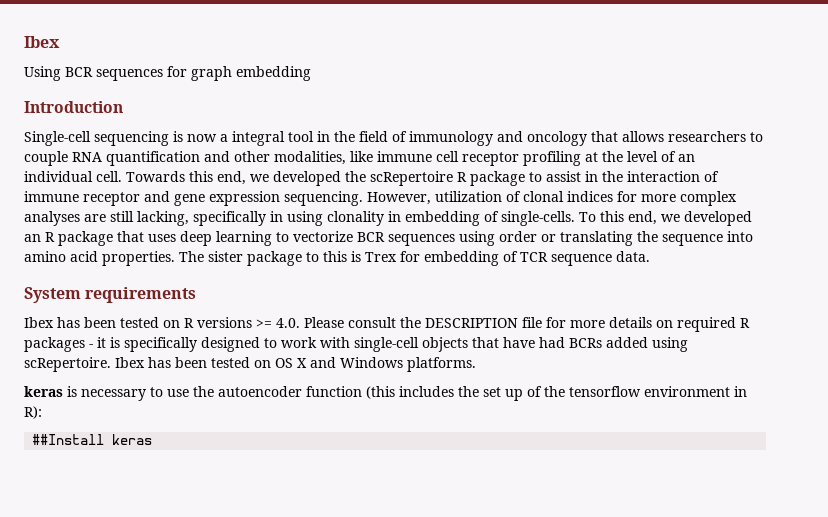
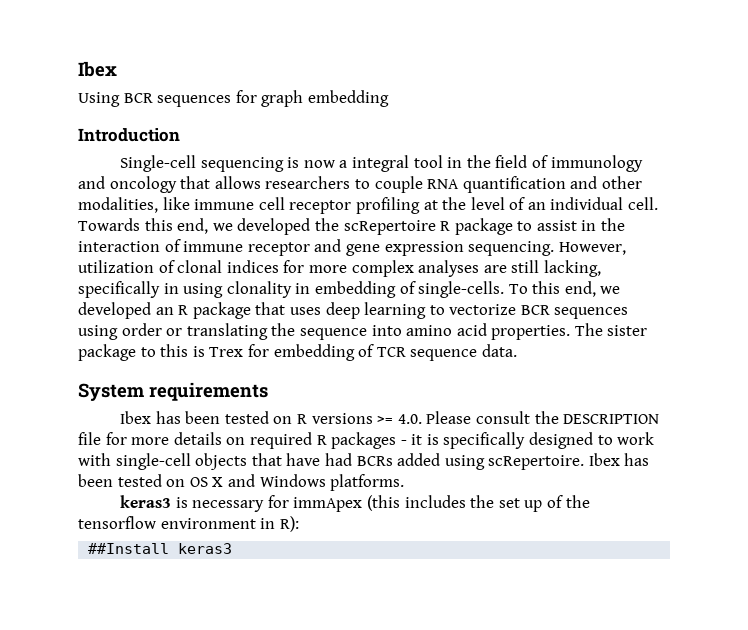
[24,386,63,397] keras -> [120,495,172,508] keras3
[150,386,362,397] to use the autoencoder function -> [267,495,363,512] for immApex
[112,434,153,445] keras -> [178,543,233,554] keras3

